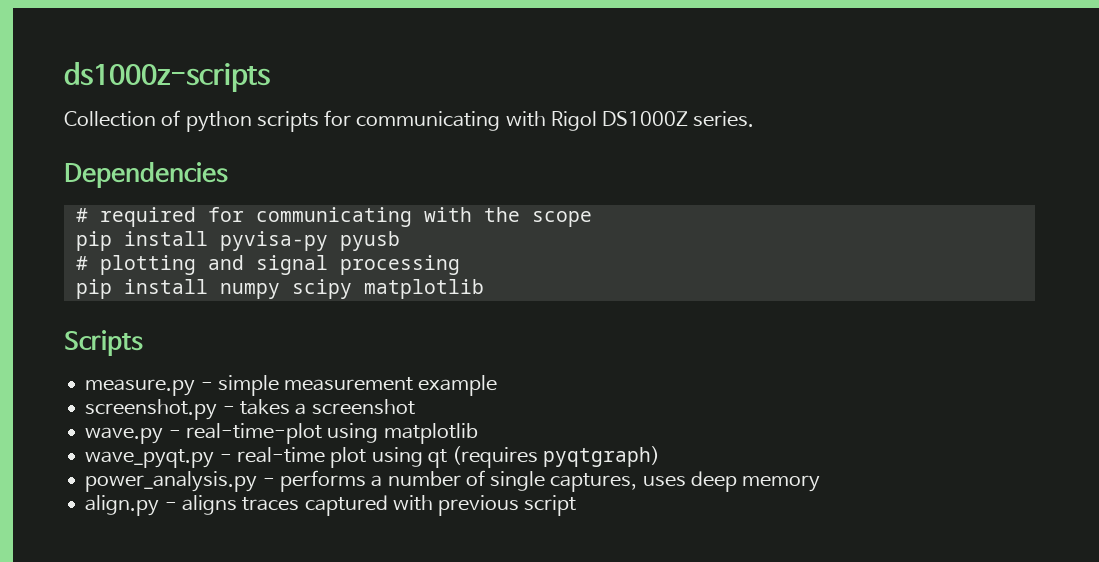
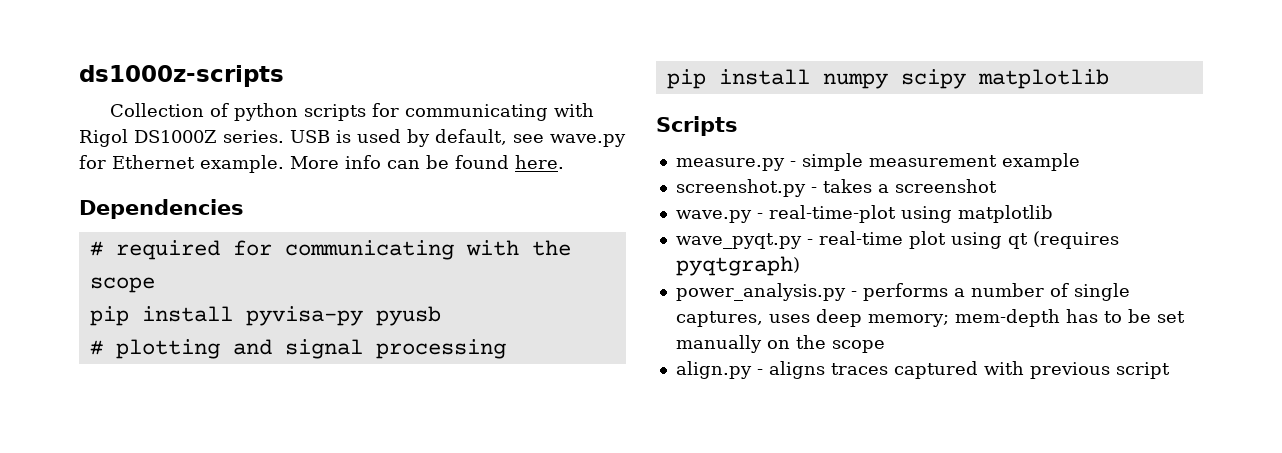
(755, 119) none -> [290,129,626,147] [79,155,564,173] USB is used by default, see wave.py for Ethernet example. More info can be found here.
[742,475,821,492] memory -> [867,309,1185,327] [675,335,885,353] memory; mem-depth has to be set manually on the scope

